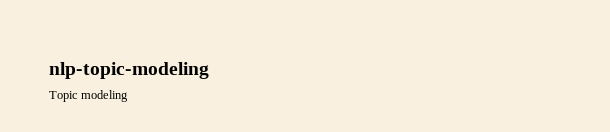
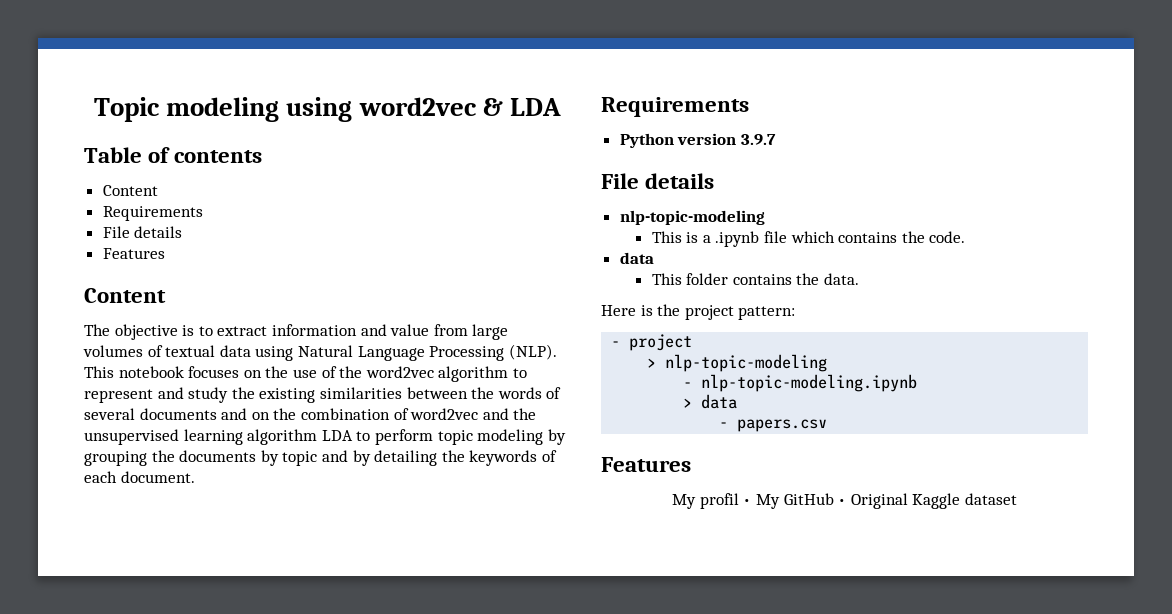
[49,62,209,79] [49,90,129,102] nlp-topic-modeling // Topic modeling -> [94,97,561,122] [84,147,263,163] [102,185,158,196] [102,206,203,221] [102,226,183,238] [102,248,165,259] [84,288,166,303] [84,324,509,340] [83,344,557,361] [84,366,527,382] [84,387,562,403] [84,408,537,420] [84,429,566,445] [84,450,557,466] [84,471,195,483] [601,97,749,117] [619,133,776,148] [601,173,715,189] [619,210,765,225] [651,231,966,247] [619,252,654,264] [651,273,860,285] [601,304,796,320] [611,334,693,351] [647,354,828,372] [683,374,918,392] [683,394,738,409] [719,419,828,432] [601,457,691,472] [672,493,1017,509] Topic modeling using word2vec & LDA // Table of contents // Content // Requirements // File details // Features // Content // The objective is to extract information and value from large volumes of textual data using Natural Language Processing (NLP). This notebook focuses on the use of the word2vec algorithm to represent and study the existing similarities between the words of several documents and on the combination of word2vec and the unsupervised learning algorithm LDA to perform topic modeling by grouping the documents by topic and by detailing the keywords of each document. // Requirements // Python version 3.9.7 // File details // nlp-topic-modeling // This is a .ipynb file which contains the code. // data // This folder contains the data. // Here is the project pattern: // - project // > nlp-topic-modeling // - nlp-topic-modeling.ipynb // > data // - papers.csv // Features // My profil • My GitHub • Original Kaggle dataset

